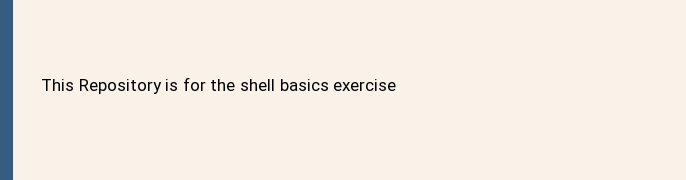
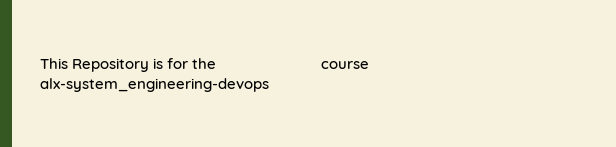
[239,79,397,91] shell basics exercise -> [40,78,269,92] [321,61,369,69] alx-system_engineering-devops course

